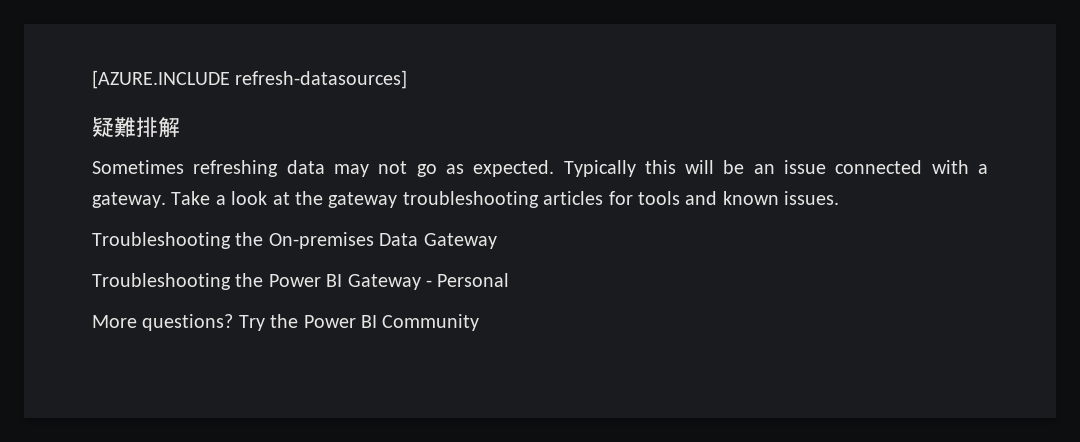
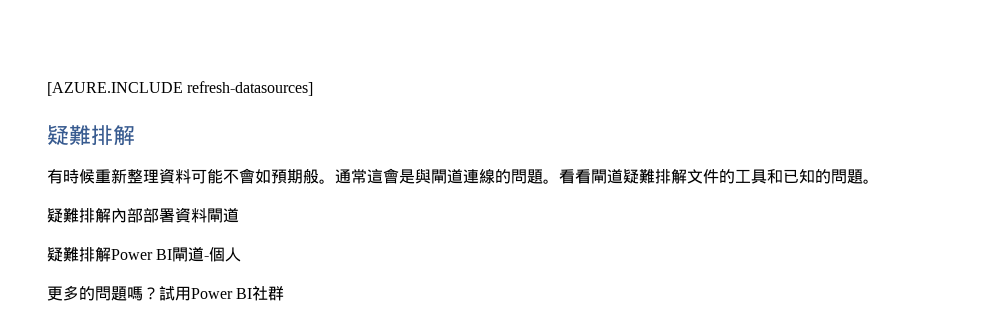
[92,160,988,177] [92,191,840,208] [92,232,497,249] [92,273,510,290] [92,314,480,331] Sometimes refreshing data may not go as expected. Typically this will be an issue connected with a gateway. Take a look at the gateway troubleshooting articles for tools and known issues. // Troubleshooting the On-premises Data Gateway // Troubleshooting the Power BI Gateway - Personal // More questions? Try the Power BI Community -> [47,168,879,184] [47,207,239,223] [47,247,242,262] [47,285,285,301] 有時候重新整理資料可能不會如預期般。通常這會是與閘道連線的問題。看看閘道疑難排解文件的工具和已知的問題。 // 疑難排解內部部署資料閘道 // 疑難排解Power BI閘道-個人 // 更多的問題嗎？試用Power BI社群

